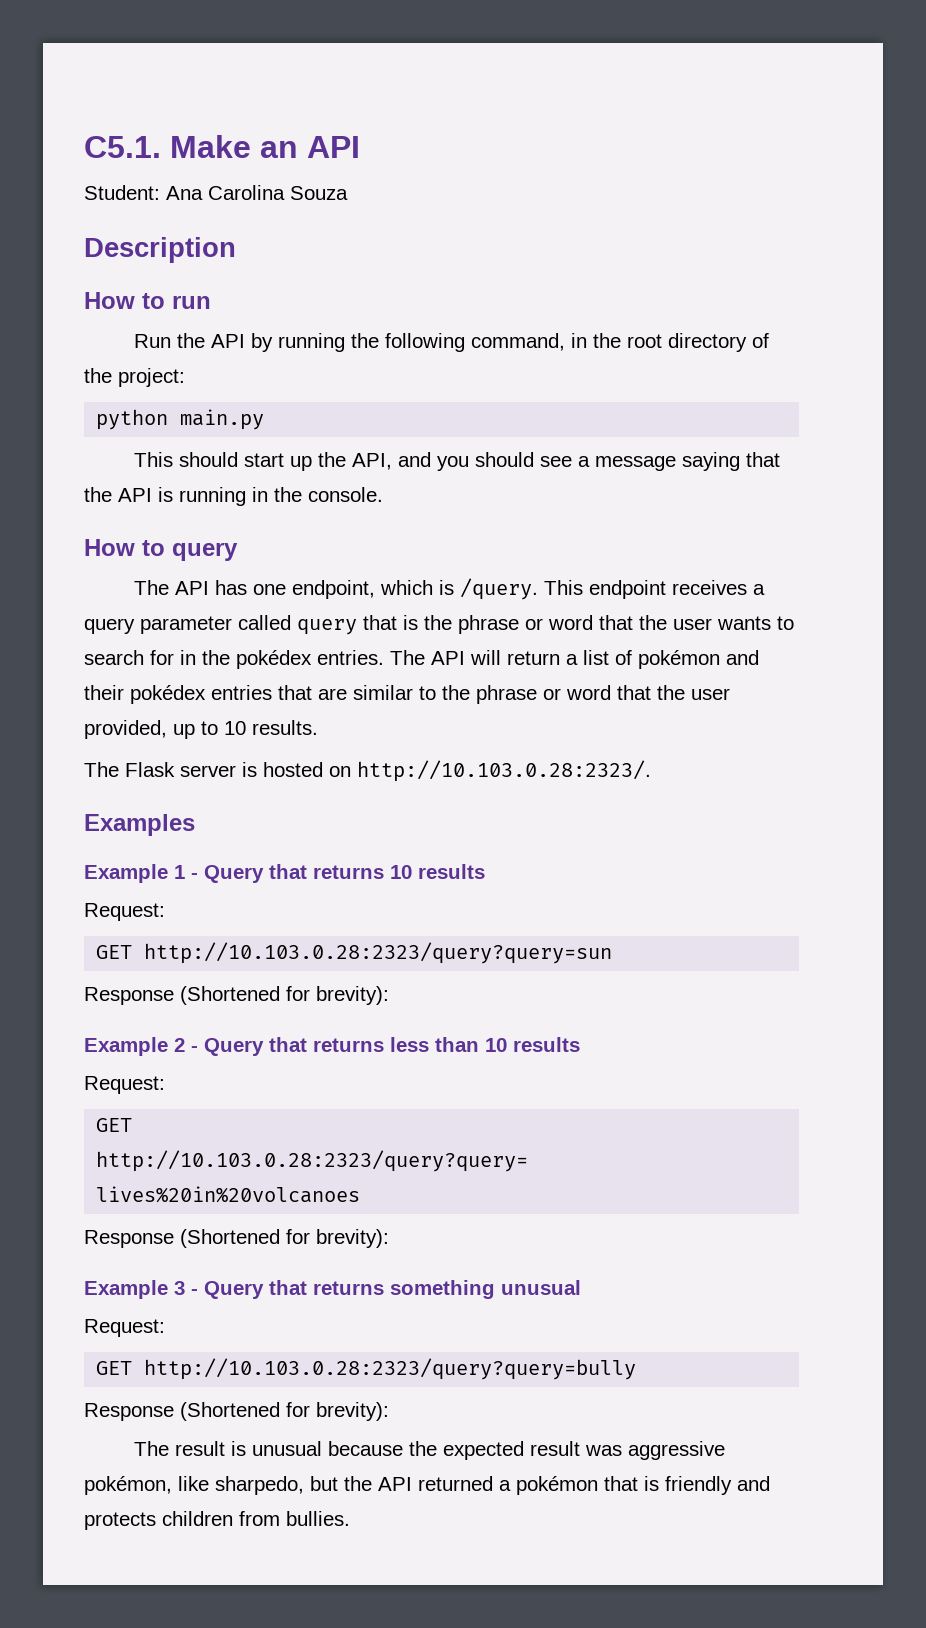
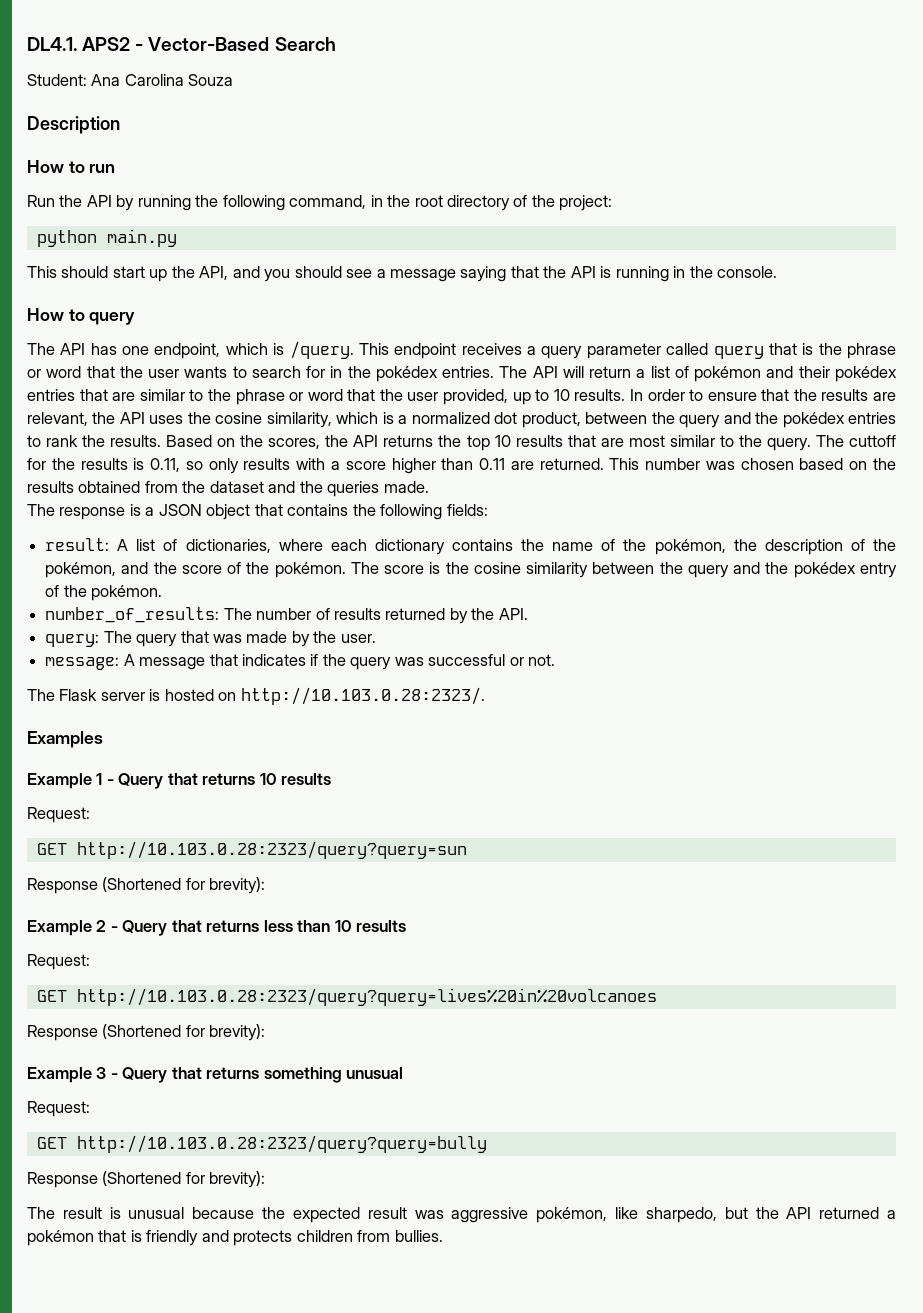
[84,135,360,158] C5.1. Make an API -> [27,37,336,51] DL4.1. APS2 - Vector-Based Search
(318, 727) none -> [629,389,897,401] [27,412,897,428] [27,435,897,451] [27,458,896,474] [27,481,429,497] [27,504,488,520] [45,538,897,555] [45,562,898,578] [45,585,163,601] [45,607,528,624] [45,631,376,647] [45,654,556,670] In order to ensure that the results are relevant, the API uses the cosine similarity, which is a normalized dot product, between the query and the pokédex entries to rank the results. Based on the scores, the API returns the top 10 results that are most similar to the query. The cuttoff for the results is 0.11, so only results with a score higher than 0.11 are returned. This number was chosen based on the results obtained from the dataset and the queries made. // The response is a JSON object that contains the following fields: // result: A list of dictionaries, where each dictionary contains the name of the pokémon, the description of the pokémon, and the score of the pokémon. The score is the cosine similarity between the query and the pokédex entry of the pokémon. // number_of_results: The number of results returned by the API. // query: The query that was made by the user. // message: A message that indicates if the query was successful or not.

